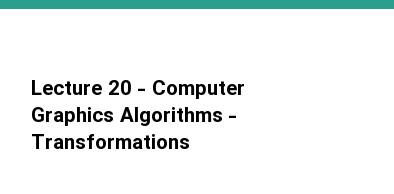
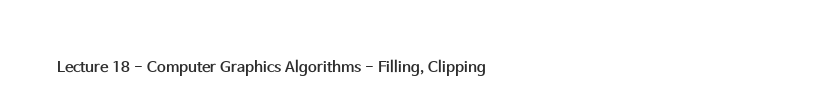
[107,80,132,95] 20 -> [112,61,131,72] 18
[31,134,190,149] Transformations -> [378,59,487,76] Filling, Clipping

